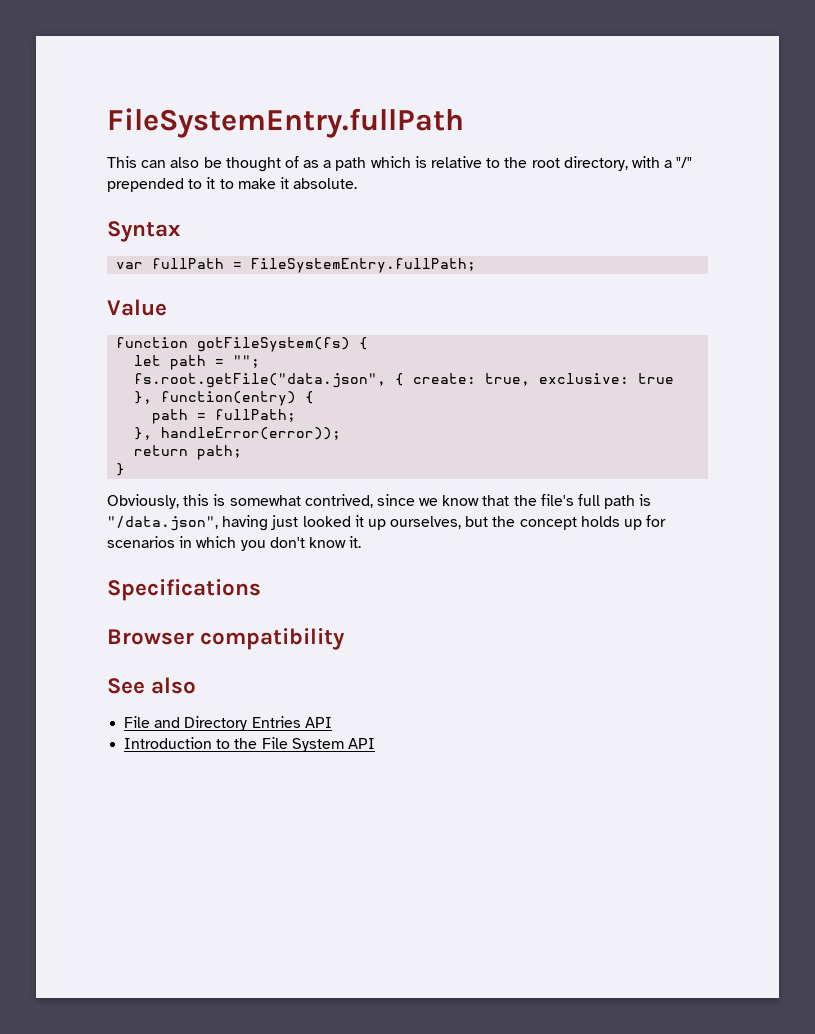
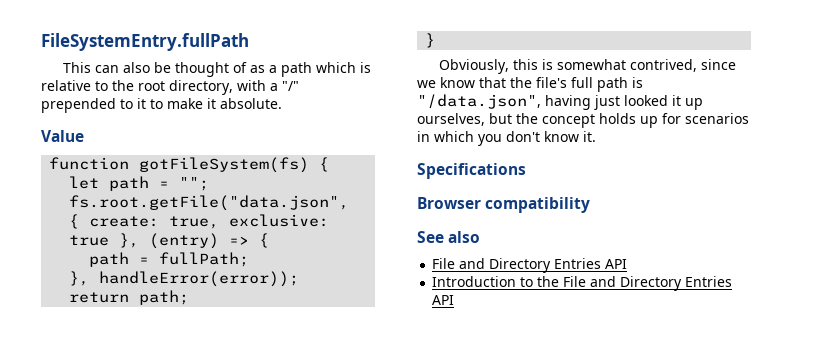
[107,221,181,242] [116,258,477,273] // Syntax // var fullPath = FileSystemEntry.fullPath; -> (282, 103) none
[161,391,297,406] function(entry) -> [149,233,250,249] (entry) =>
[291,738,344,752] System -> [590,276,733,291] and Directory Entries

